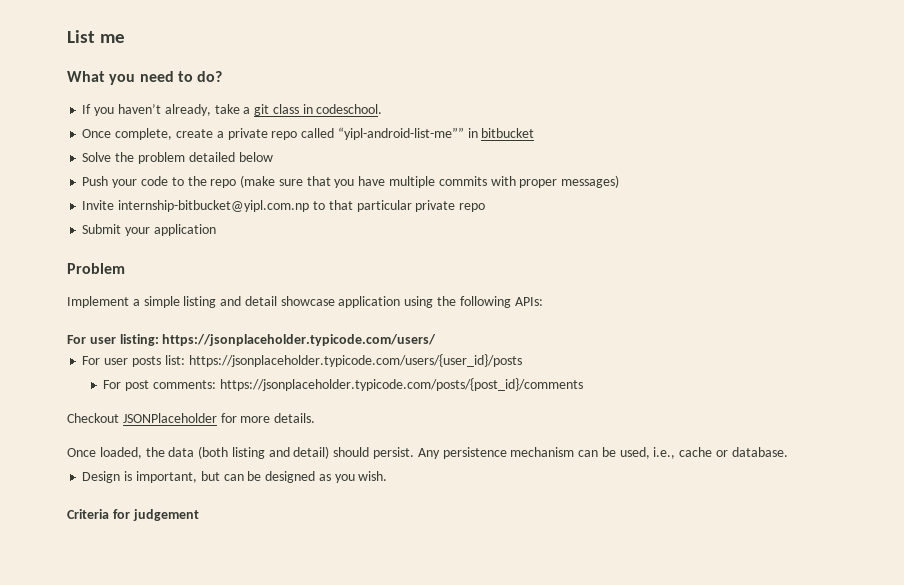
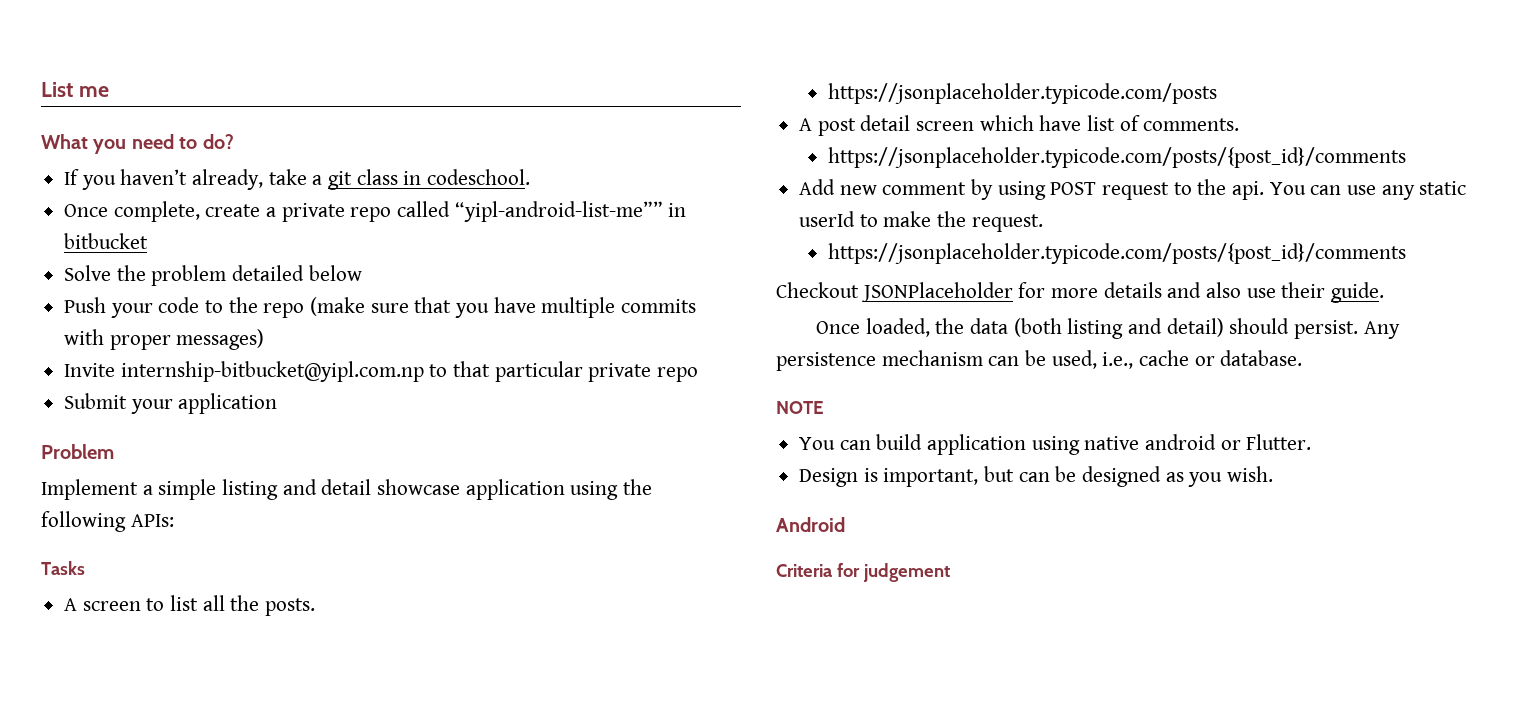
[67,334,437,346] [82,354,522,367] [103,380,216,391] For user listing: https://jsonplaceholder.typicode.com/users/ // For user posts list: https://jsonplaceholder.typicode.com/users/{user_id}/posts // For post comments: -> [41,561,85,575] [64,595,316,616] [828,83,1218,104] [799,115,1240,136] [828,147,1407,168] [799,179,1467,200] [799,211,1043,232] Tasks // A screen to list all the posts. // https://jsonplaceholder.typicode.com/posts // A post detail screen which have list of comments. // https://jsonplaceholder.typicode.com/posts/{post_id}/comments // Add new comment by using POST request to the api. You can use any static userId to make the request. //
[274,413,316,423] details. -> [1103,282,1385,303] details and also use their guide.
(788, 452) none -> [776,401,824,414] [799,434,1312,455] // NOTE // You can build application using native android or Flutter.
(388, 476) none -> [776,517,845,532] // Android

